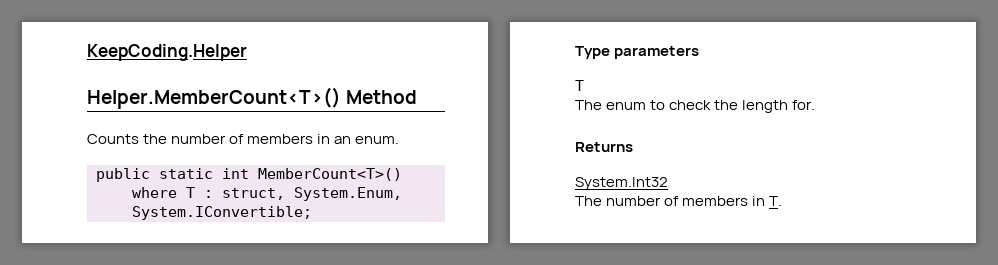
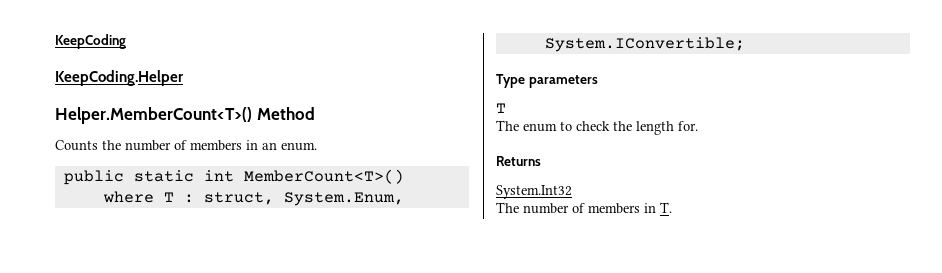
(87, 52) none -> [55,34,126,49] KeepCoding //

